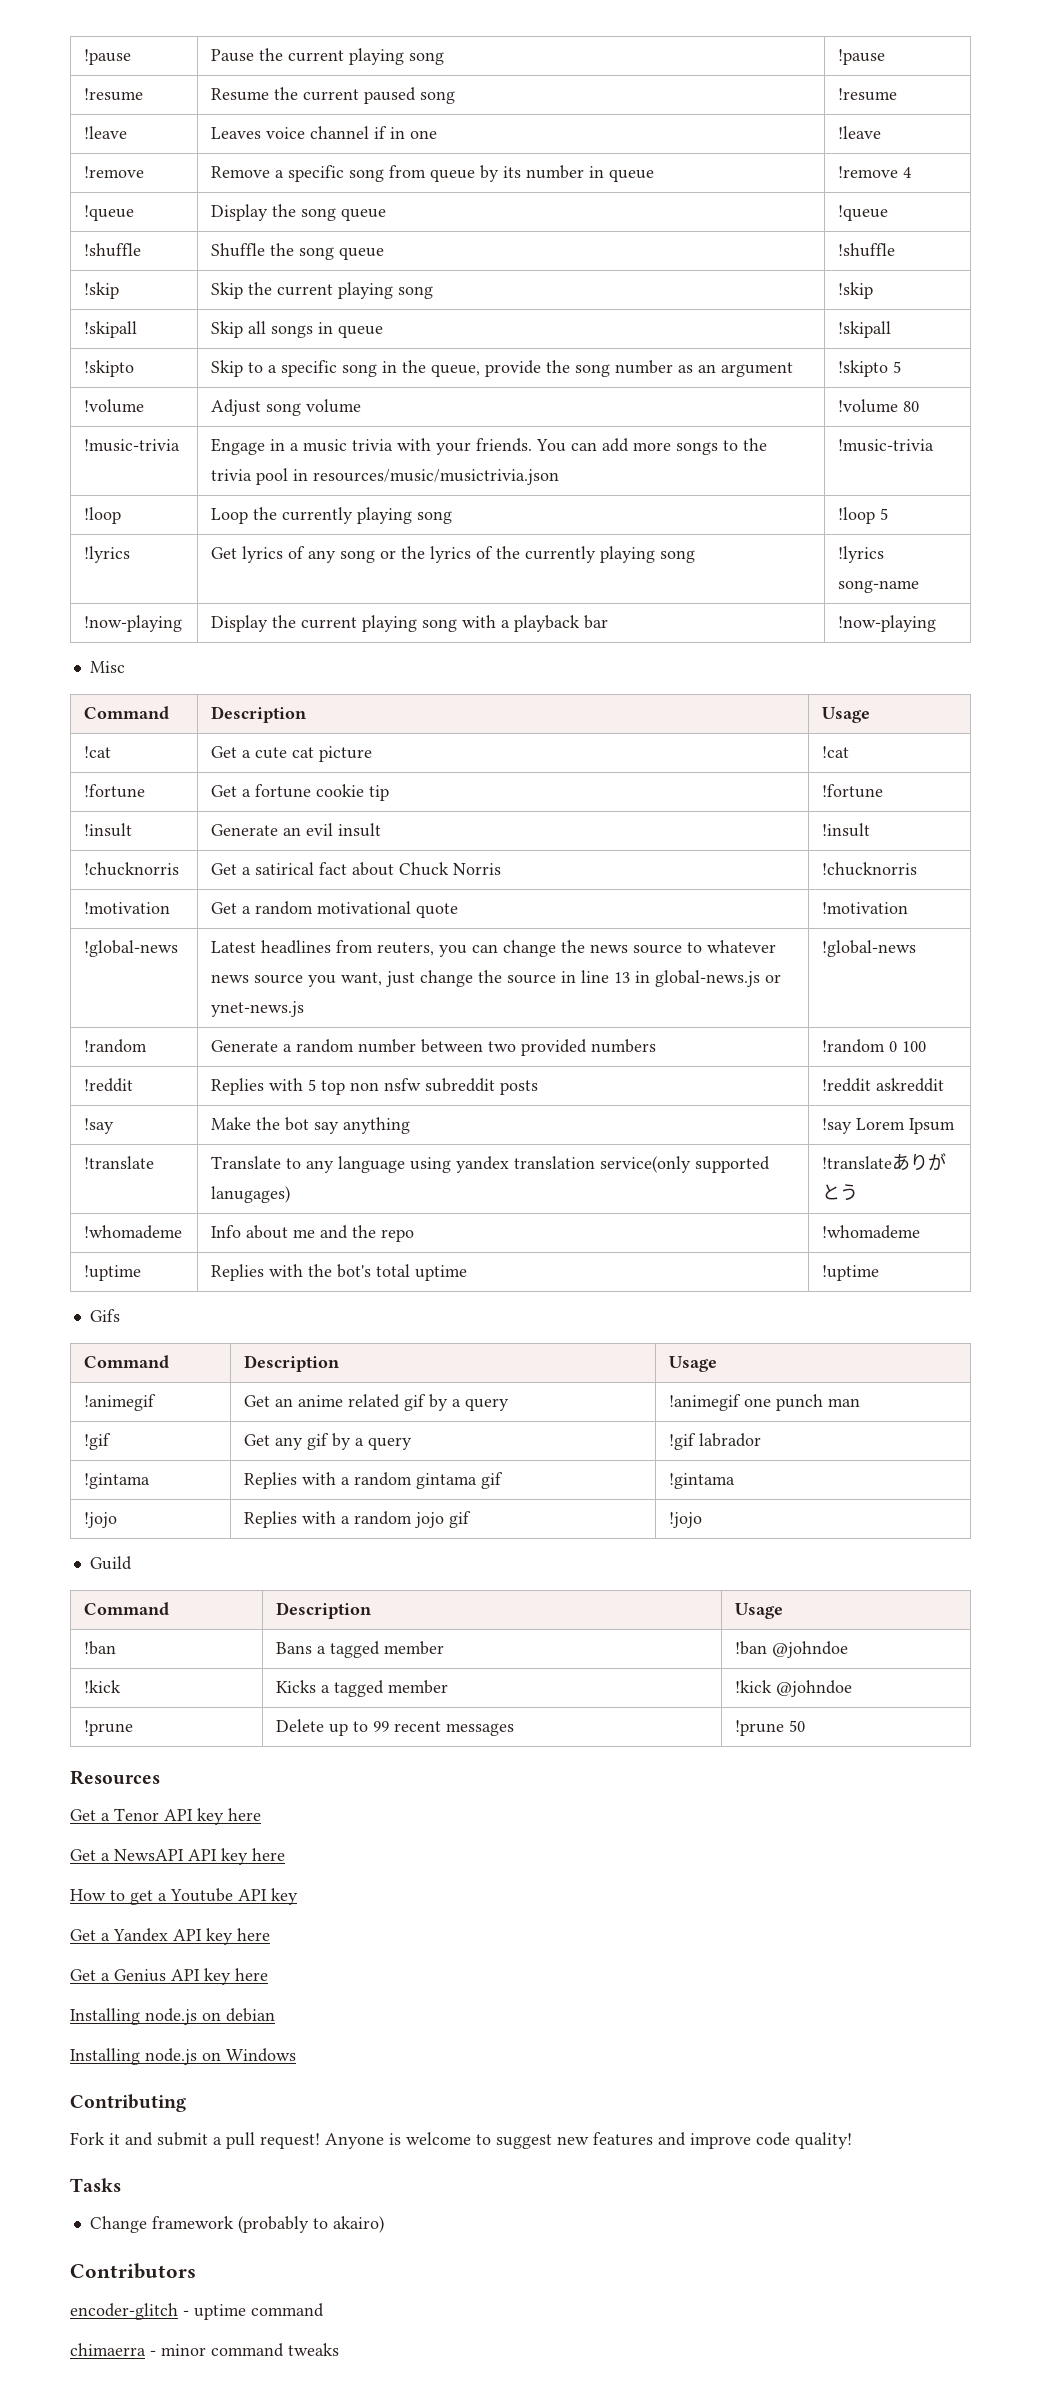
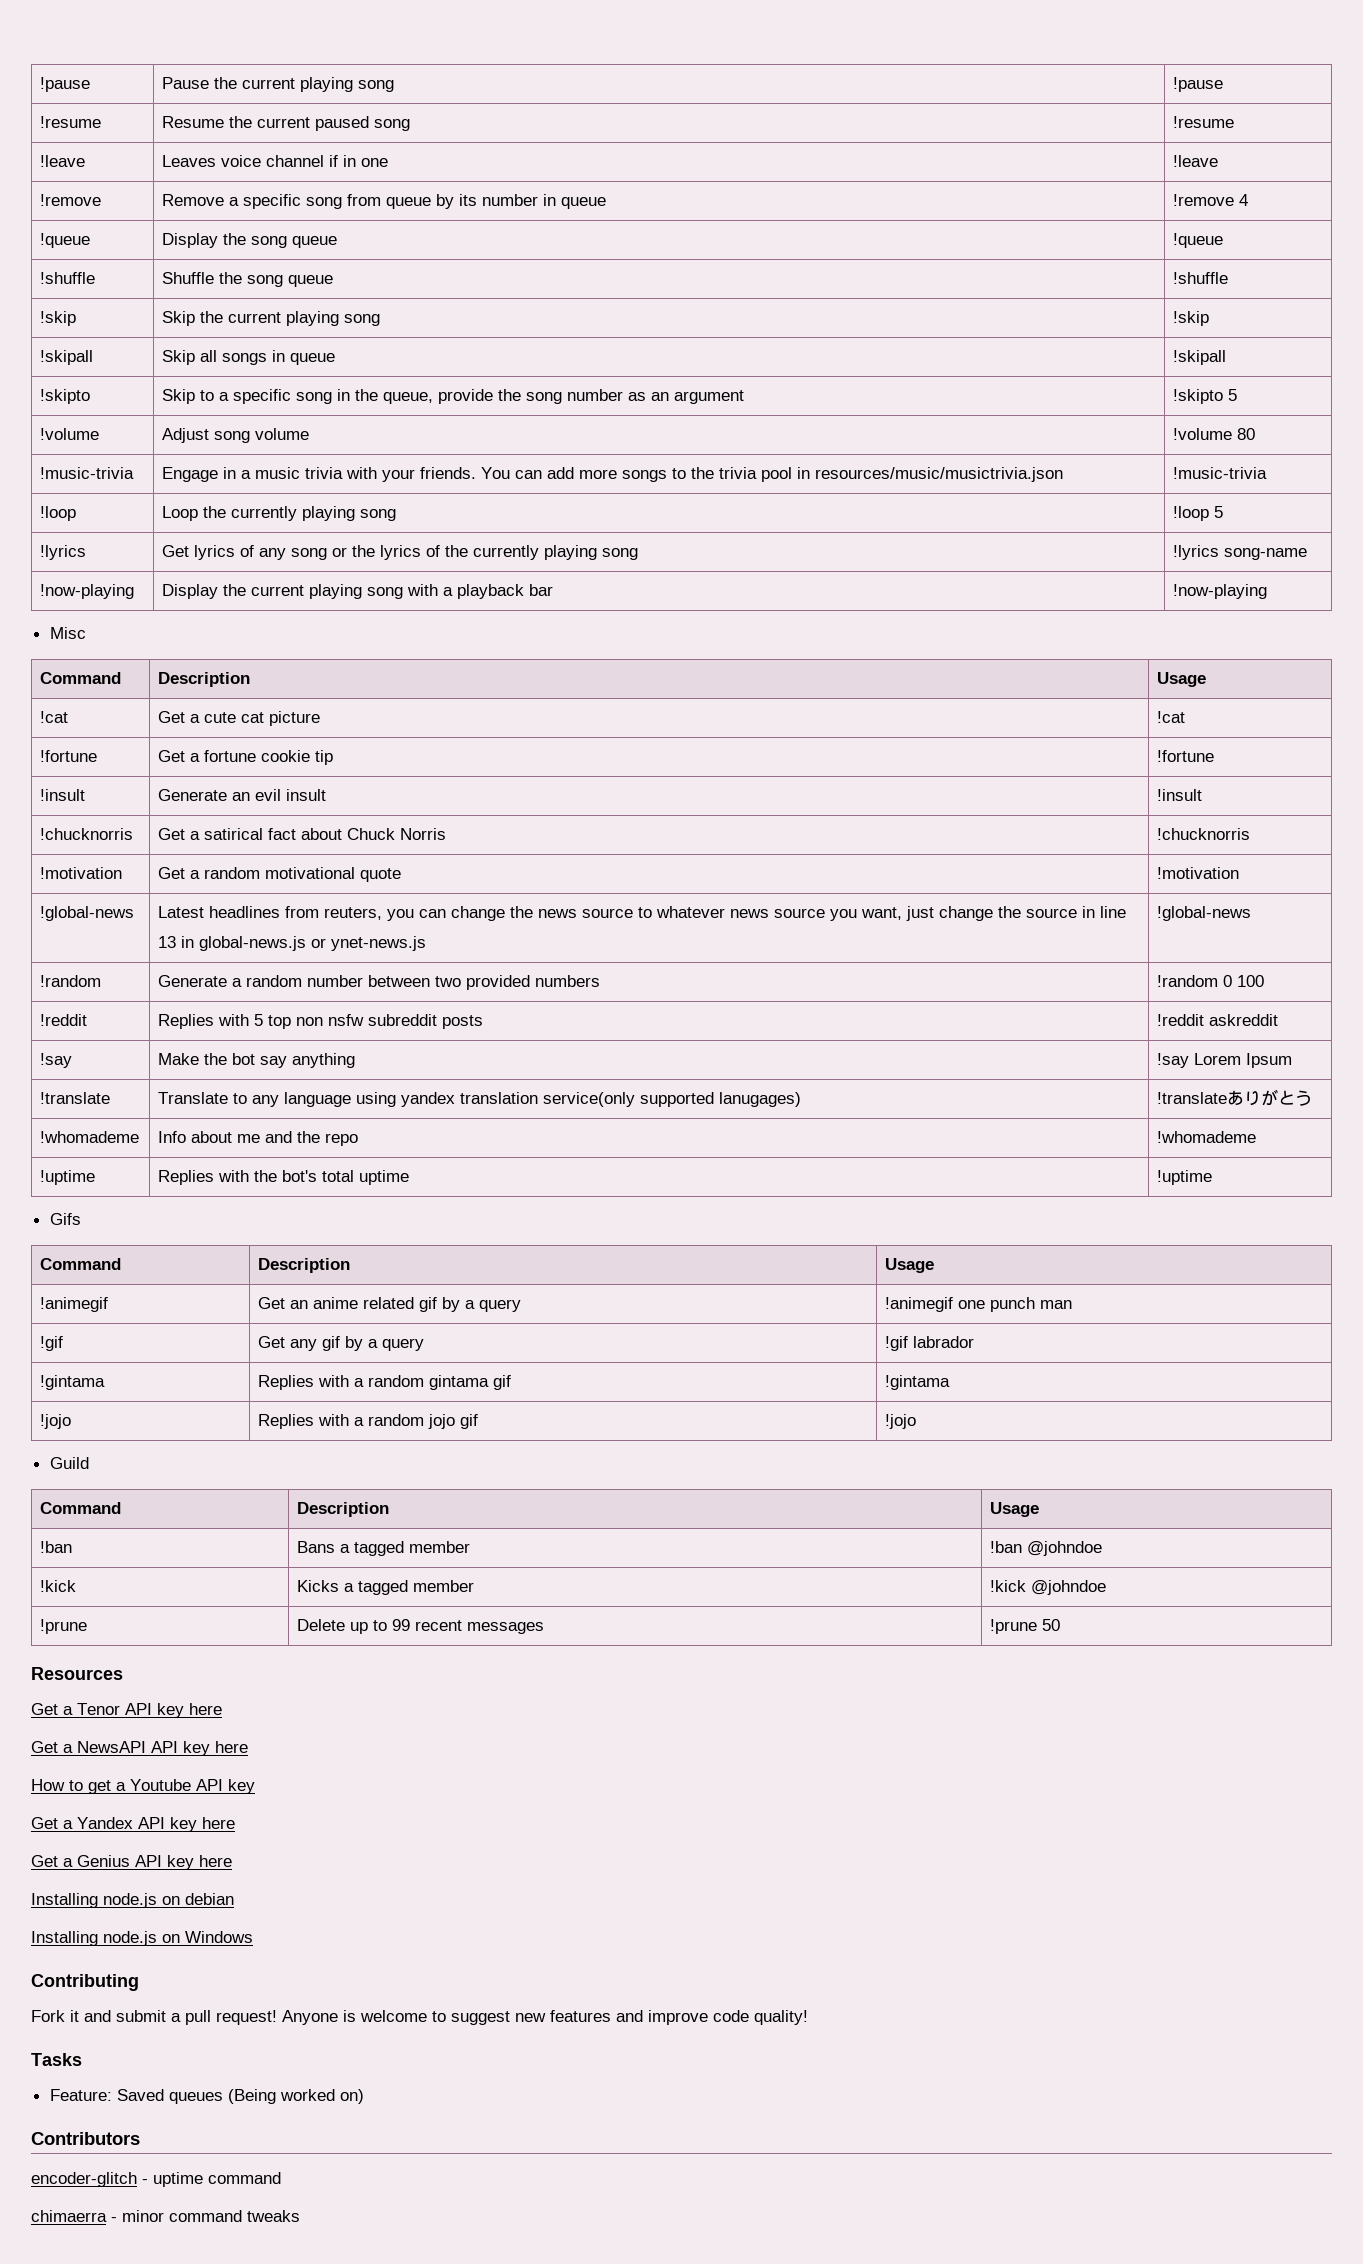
[89,2216,384,2233] Change framework (probably to akairo) -> [49,2089,364,2104] Feature: Saved queues (Being worked on)

